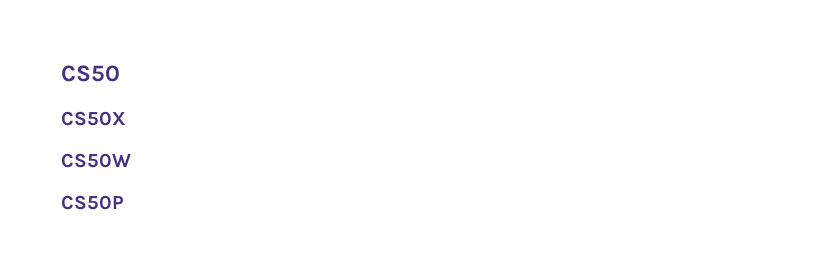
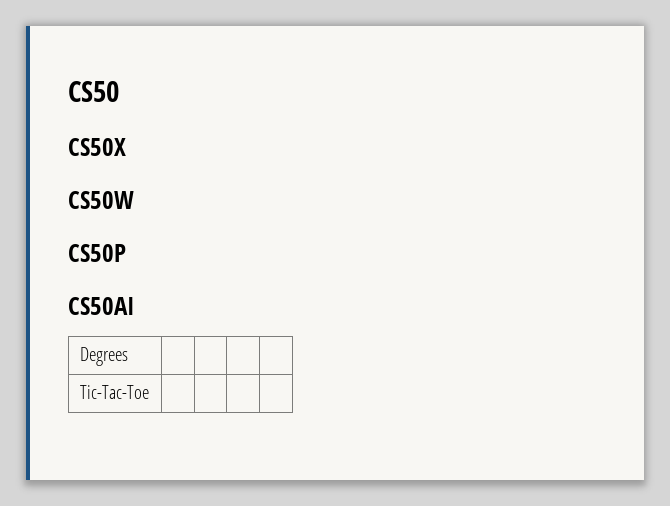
(124, 202) none -> [68,297,135,315] [79,347,128,366] [79,385,149,399] // CS50AI // Degrees | | | | // Tic-Tac-Toe | | | |

